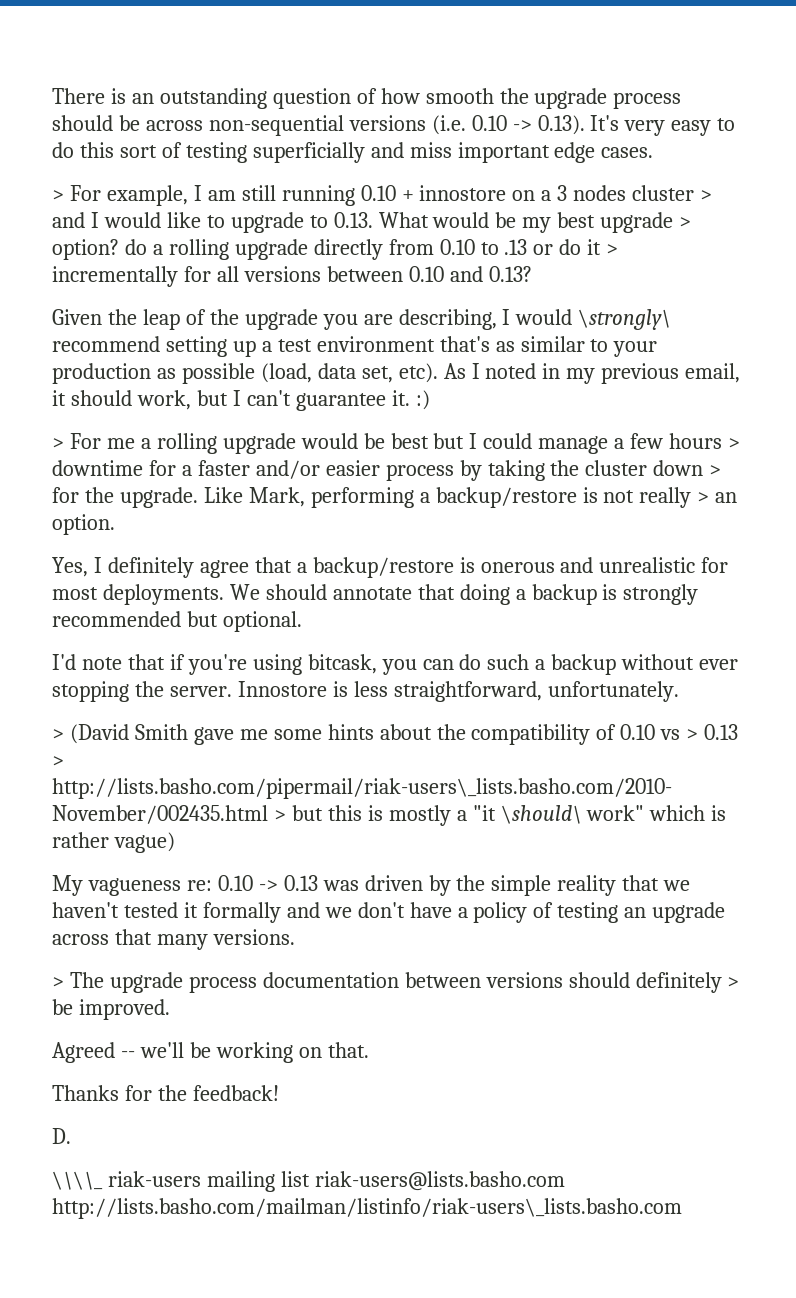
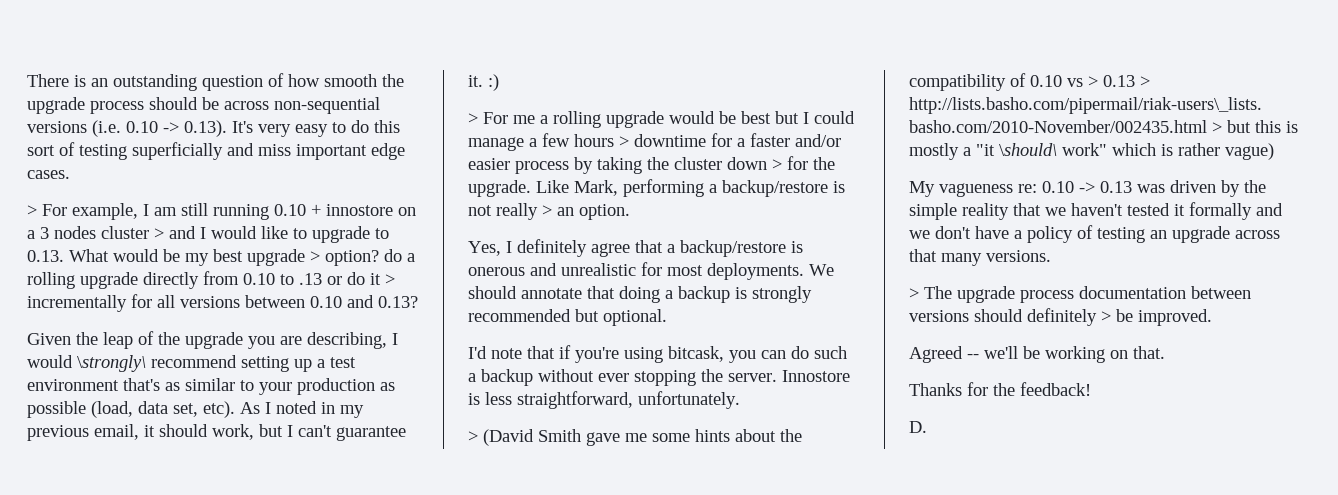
[52,1171,565,1192] [52,1198,682,1219] // \\\\_ riak-users mailing list riak-users@lists.basho.com http://lists.basho.com/mailman/listinfo/riak-users\_lists.basho.com -> (927, 427) none

